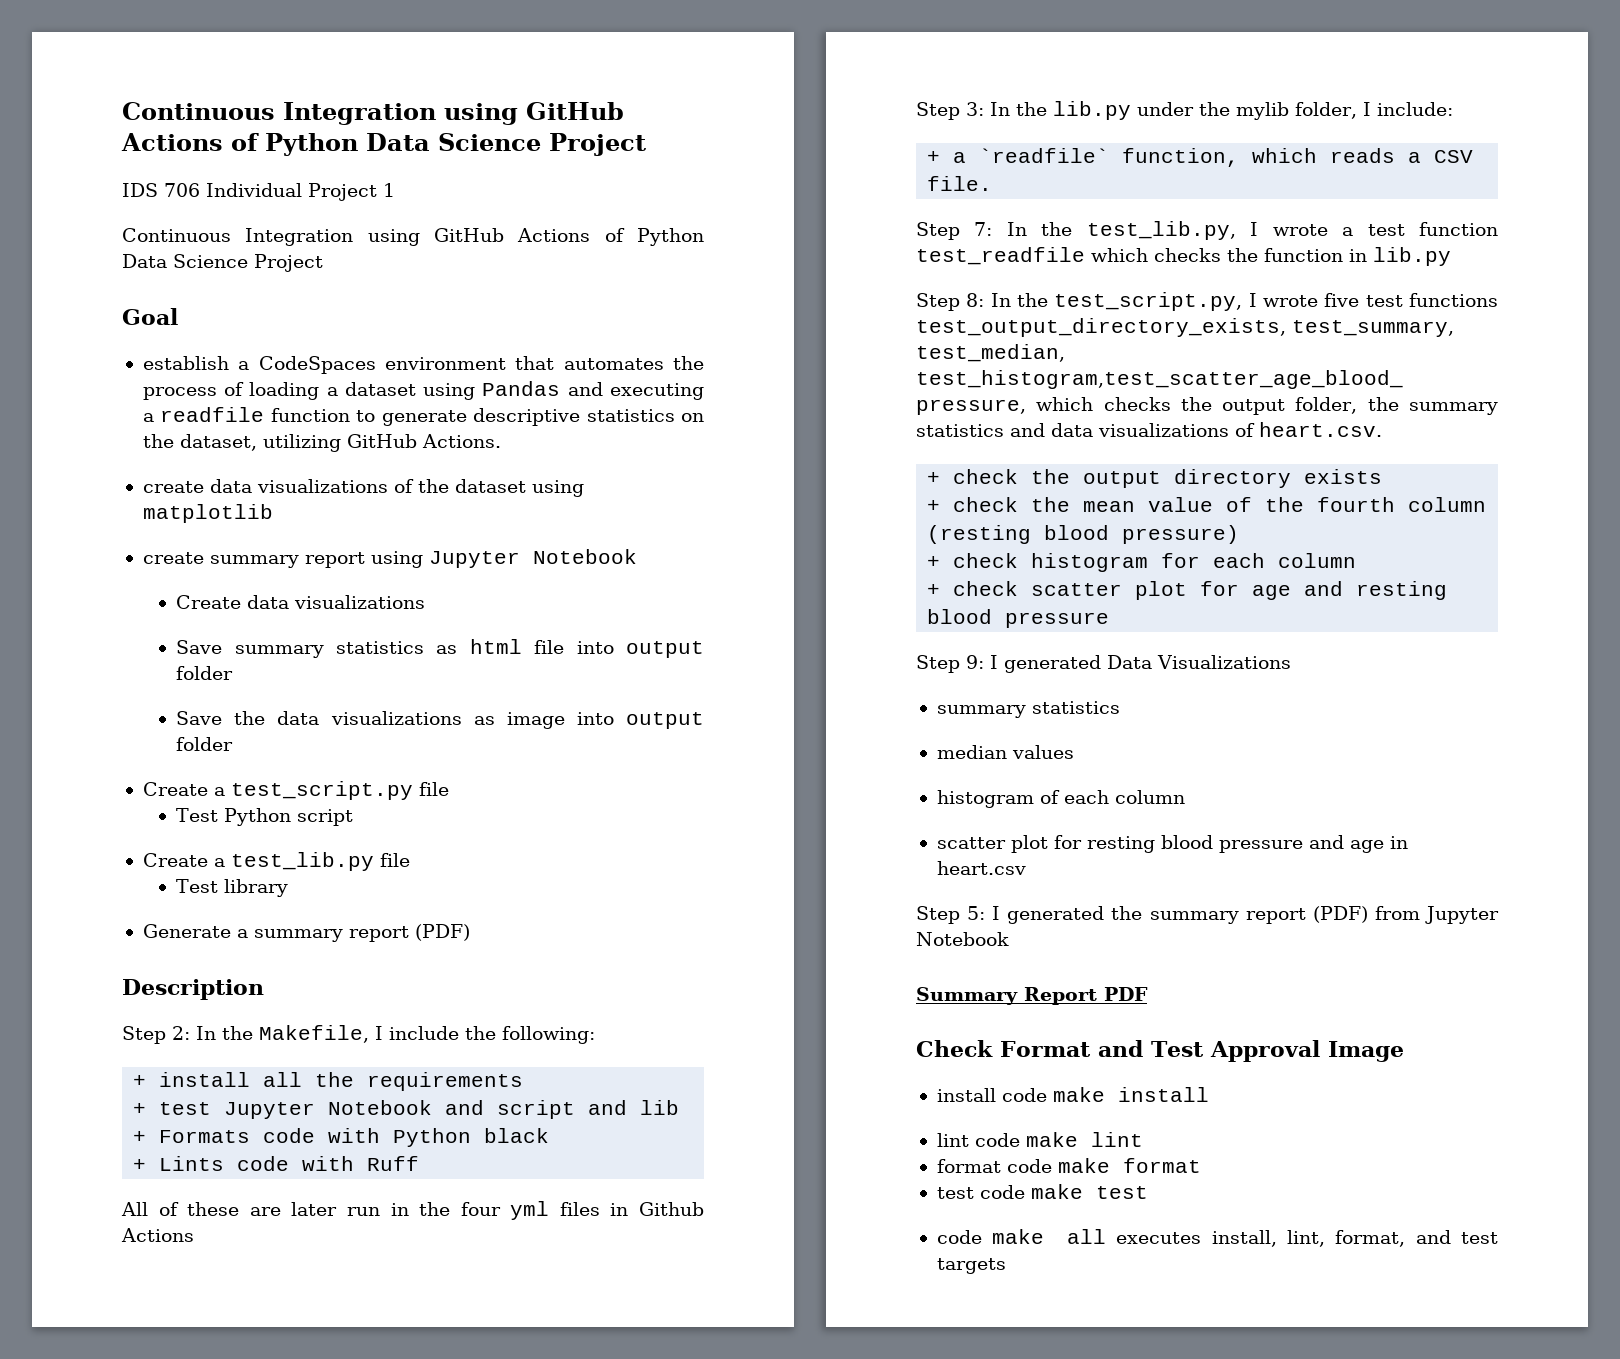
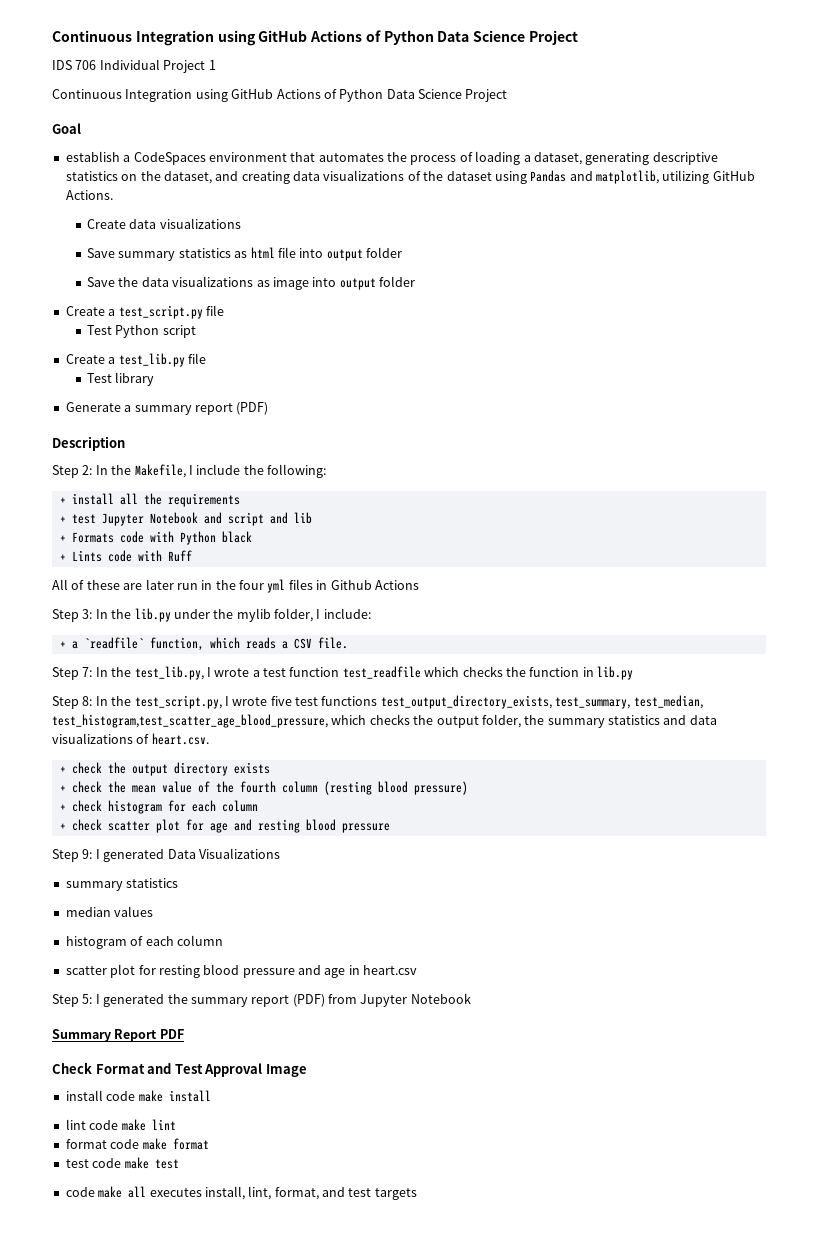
[344,381,704,400] [142,407,467,426] dataset using Pandas and executing a readfile function to generate -> [533,152,650,165] dataset, generating
[262,434,501,452] [142,481,204,493] utilizing GitHub Actions. // create -> [215,171,290,184] and creating
[142,504,273,523] [142,549,637,568] matplotlib // create summary report using Jupyter Notebook -> [530,170,755,184] [65,190,113,200] Pandas and matplotlib, utilizing GitHub Actions.

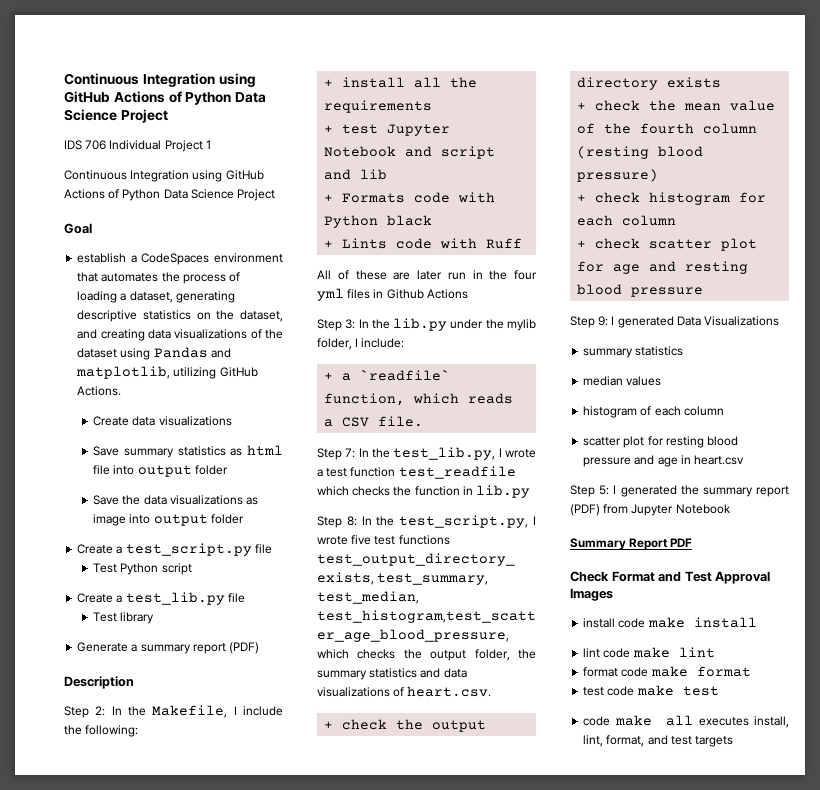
[265,1064,307,1077] Image -> [570,588,613,601] Images

